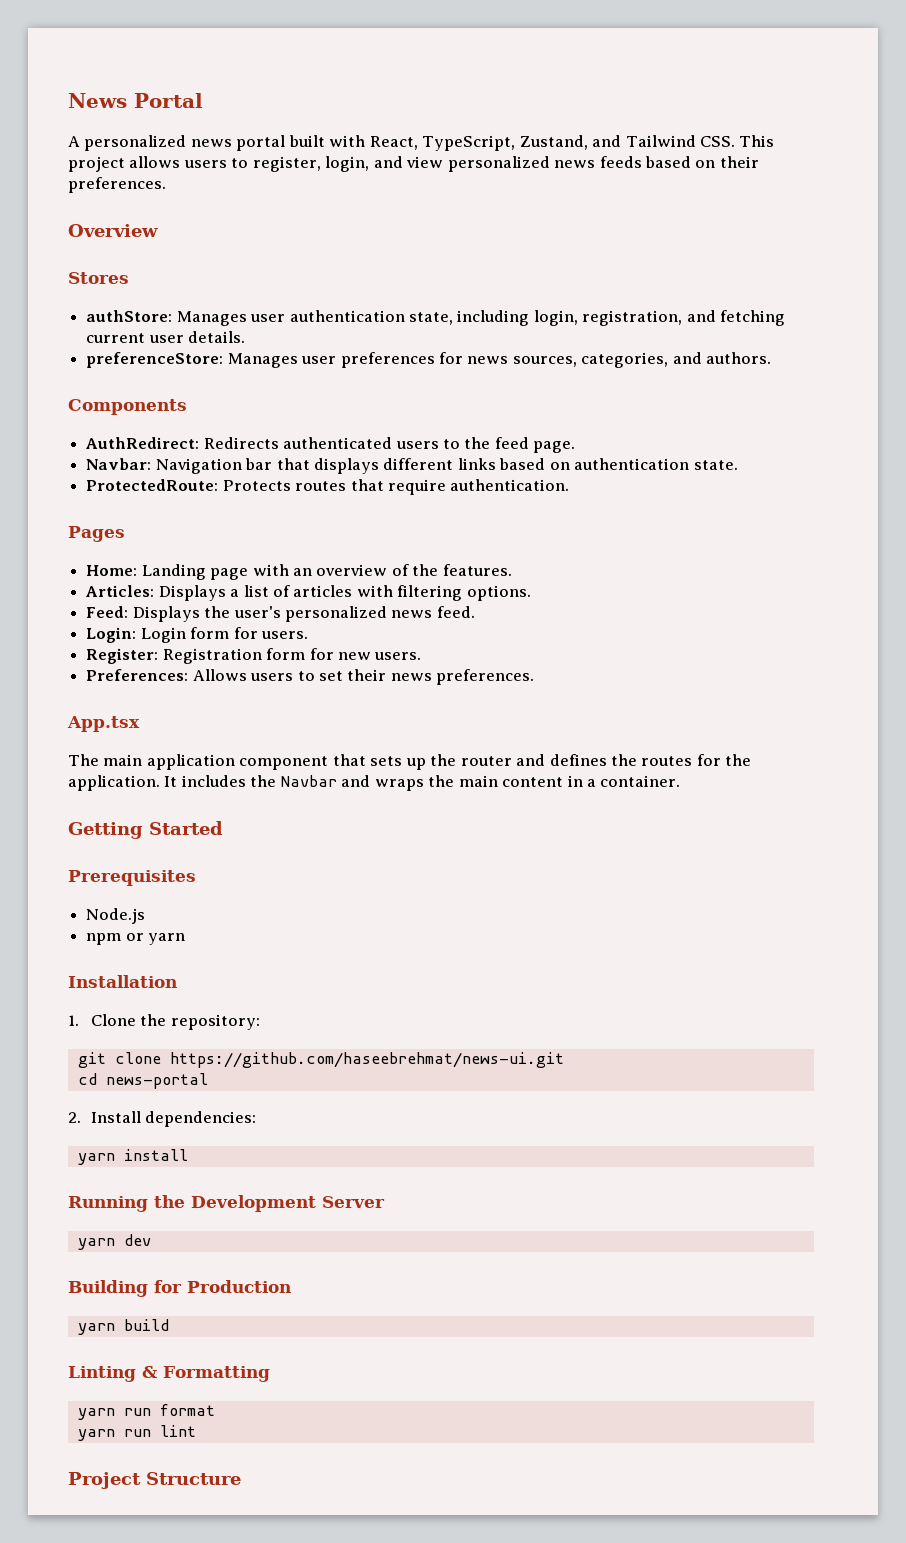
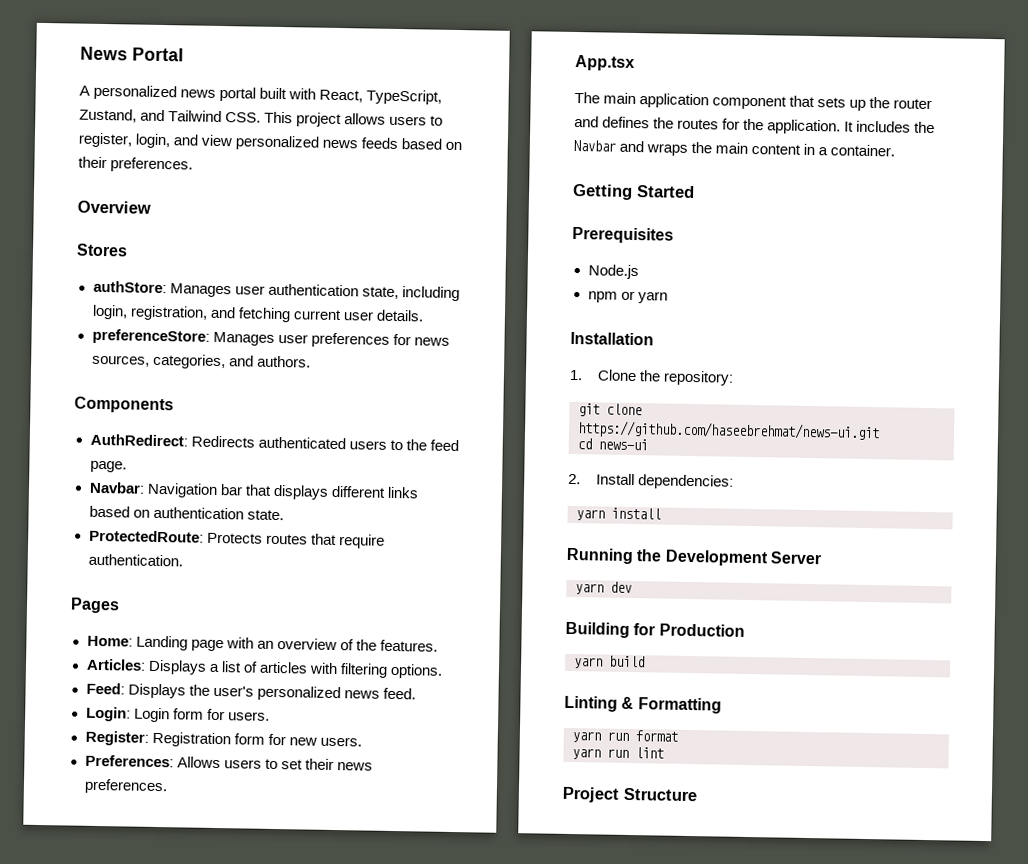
[105,1073,208,1089] news-portal -> [598,438,648,451] news-ui

